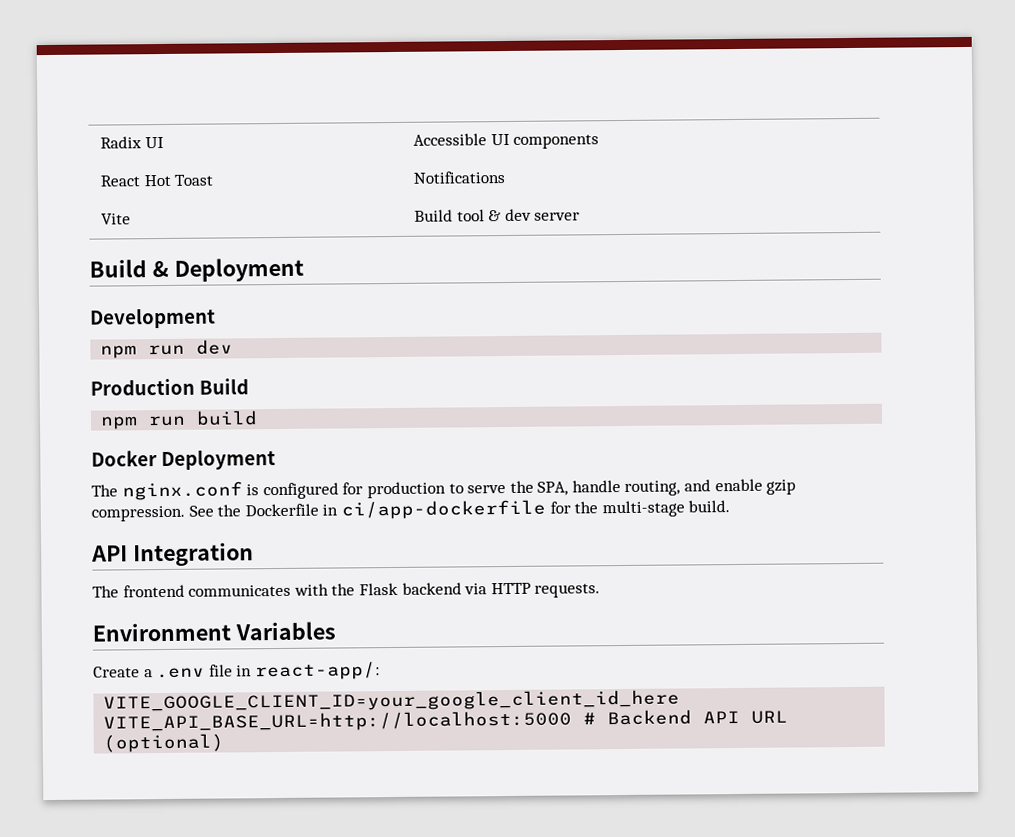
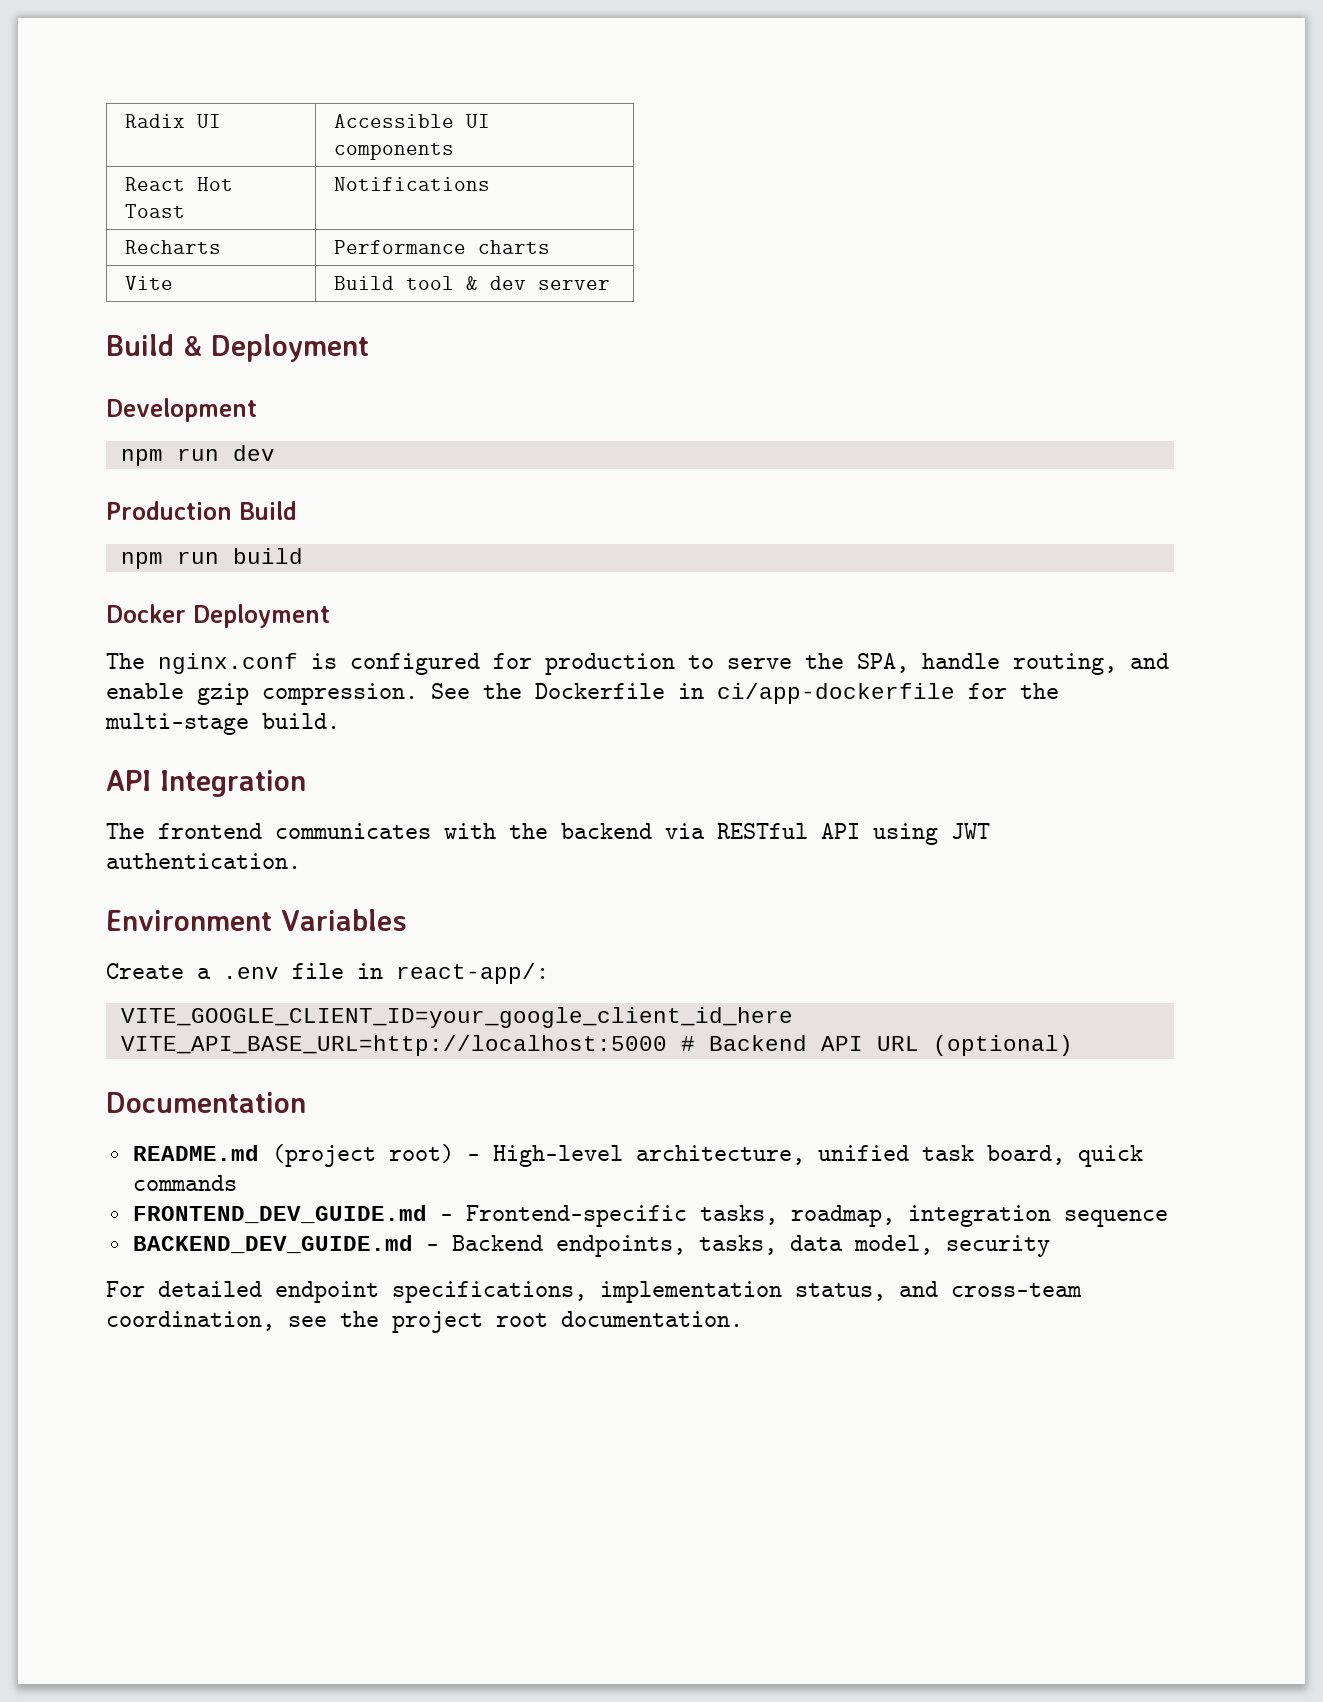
(506, 177) none -> [124,240,221,254] [333,240,550,254] // Recharts | Performance charts
[358,582,398,596] Flask -> (548, 831) none
[490,582,601,598] HTTP requests. -> [717,823,990,845] [106,853,301,869] RESTful API using JWT authentication.
(225, 743) none -> [106,1092,306,1113] [132,1144,1143,1167] [132,1175,237,1191] [132,1205,1168,1227] [132,1235,1050,1257] [106,1281,1082,1303] [106,1311,743,1333] // Documentation // README.md (project root) - High-level architecture, unified task board, quick commands // FRONTEND_DEV_GUIDE.md - Frontend-specific tasks, roadmap, integration sequence // BACKEND_DEV_GUIDE.md - Backend endpoints, tasks, data model, security // For detailed endpoint specifications, implementation status, and cross-team coordination, see the project root documentation.

